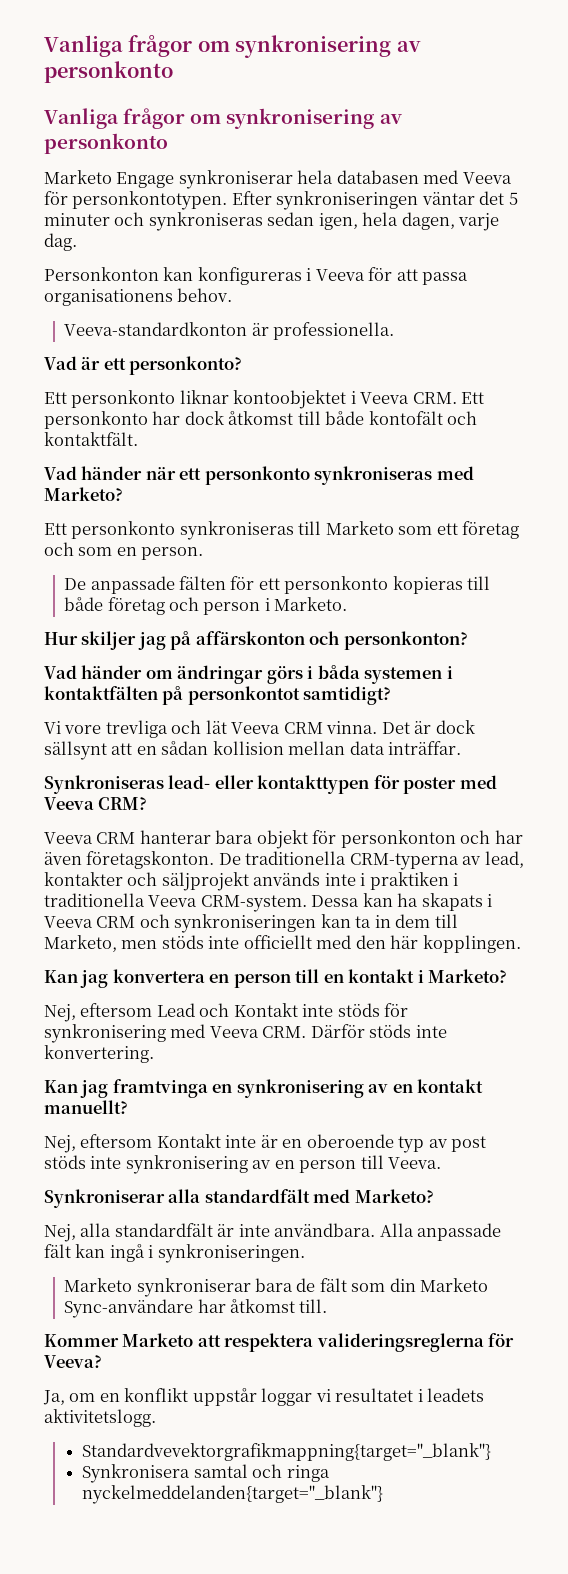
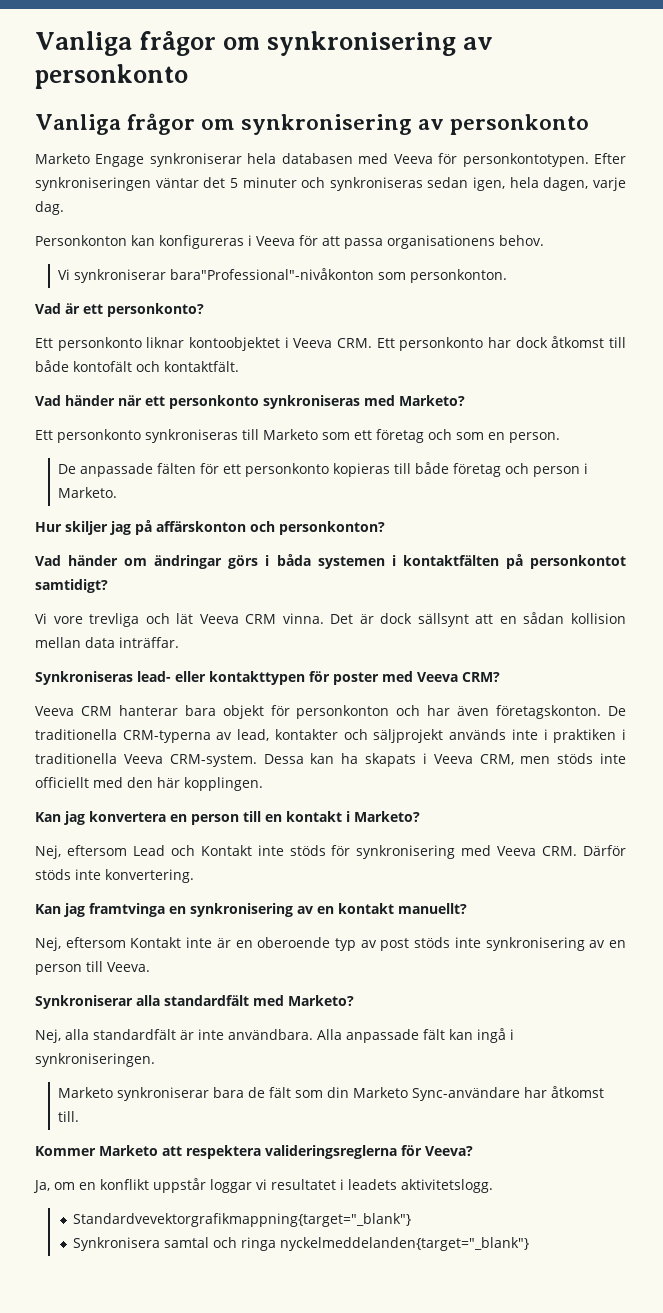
[64,322,394,340] Veeva-standardkonton är professionella. -> [57,268,507,283] Vi synkroniserar bara"Professional"-nivåkonton som personkonton.
[96,914,458,933] [44,935,117,952] CRM och synkroniseringen kan ta in dem till Marketo, -> [479,754,514,765] CRM,

